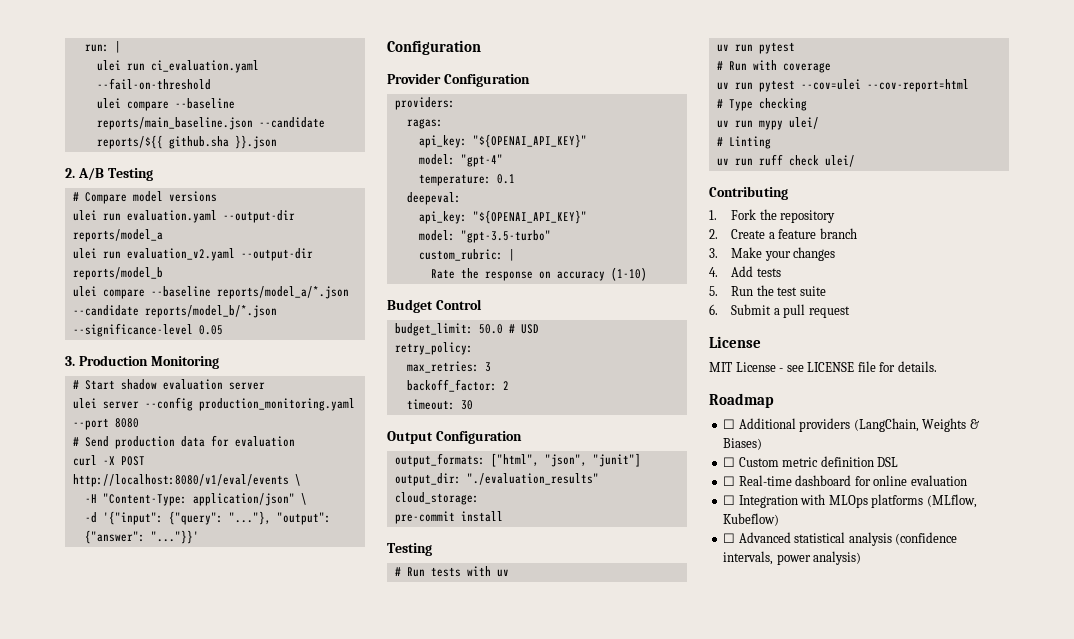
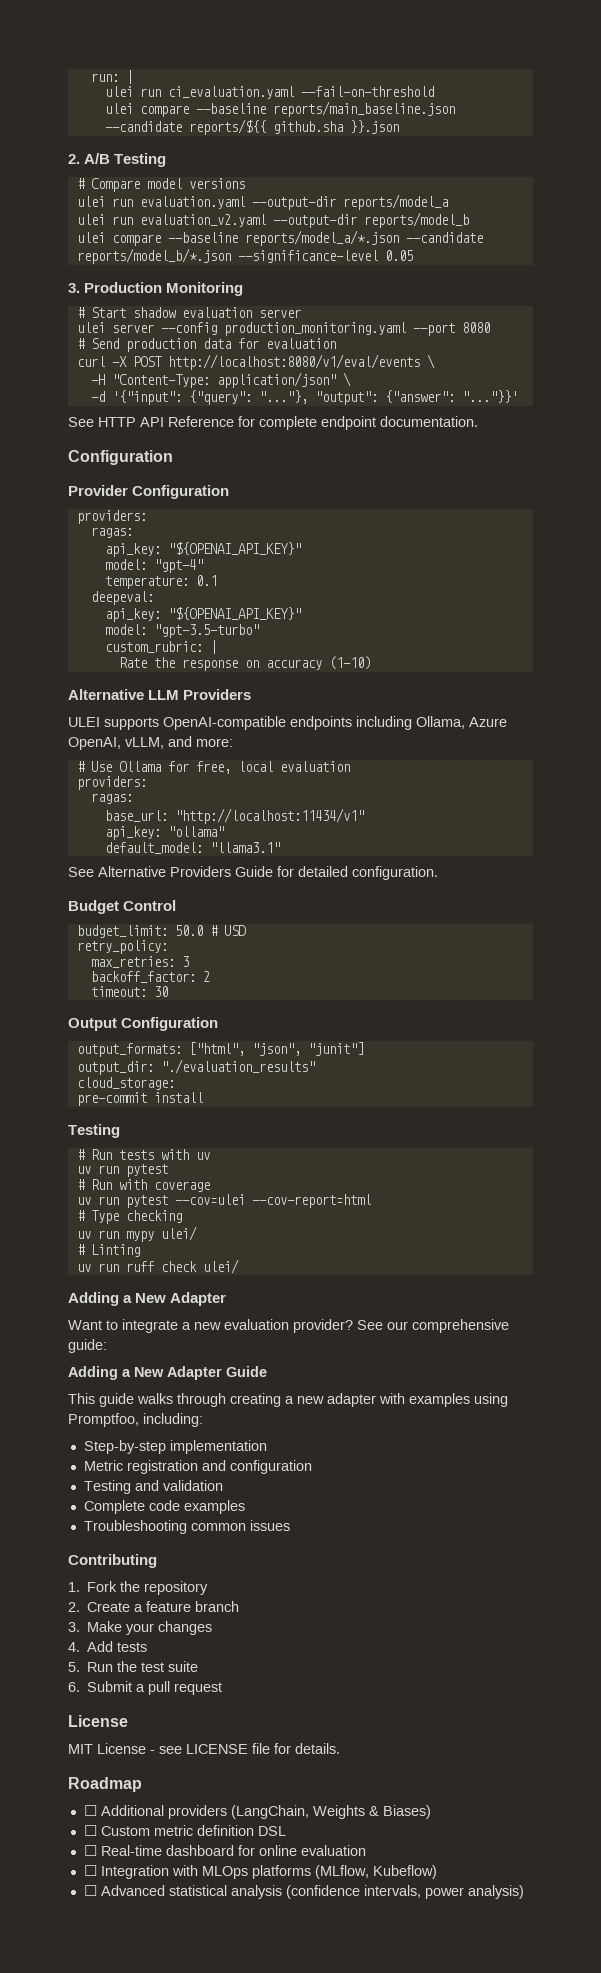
(199, 537) none -> [68,416,478,430] // See HTTP API Reference for complete endpoint documentation.
(647, 274) none -> [68,689,252,700] [68,716,507,730] [68,736,233,750] [76,761,350,774] [76,776,147,790] [90,793,133,804] [104,808,364,824] [104,826,224,840] [104,842,280,854] [68,866,438,880] // Alternative LLM Providers // ULEI supports OpenAI-compatible endpoints including Ollama, Azure OpenAI, vLLM, and more: // # Use Ollama for free, local evaluation // providers: // ragas: // base_url: "http://localhost:11434/v1" // api_key: "ollama" // default_model: "llama3.1" // See Alternative Providers Guide for detailed configuration.
(855, 161) none -> [68,1292,227,1306] [68,1319,509,1333] [68,1339,107,1353] [68,1366,267,1380] [68,1393,508,1407] [68,1413,203,1427] [83,1440,267,1454] [83,1460,312,1474] [83,1480,223,1494] [83,1500,245,1514] [83,1520,290,1534] // Adding a New Adapter // Want to integrate a new evaluation provider? See our comprehensive guide: // Adding a New Adapter Guide // This guide walks through creating a new adapter with examples using Promptfoo, including: // Step-by-step implementation // Metric registration and configuration // Testing and validation // Complete code examples // Troubleshooting common issues

